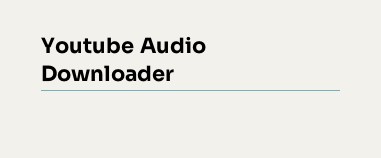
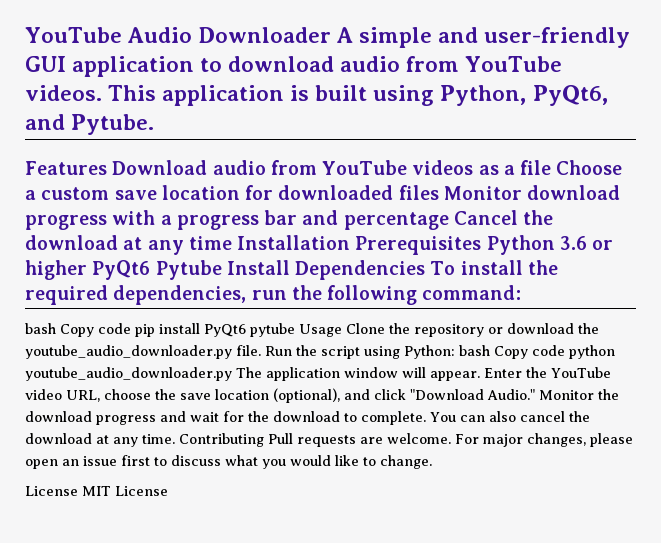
[41,37,134,54] Youtube -> [25,27,122,43] YouTube
(174, 73) none -> [336,27,631,48] [25,56,563,77] [25,85,608,106] [25,114,155,135] [25,160,623,175] [25,185,621,200] [25,210,554,230] [25,235,614,255] [25,260,558,280] [25,285,522,305] [25,323,599,337] [25,345,615,359] [25,367,611,381] [25,388,619,403] [25,411,590,425] [25,433,633,447] [25,455,432,469] [25,486,168,496] A simple and user-friendly GUI application to download audio from YouTube videos. This application is built using Python, PyQt6, and Pytube. // Features Download audio from YouTube videos as a file Choose a custom save location for downloaded files Monitor download progress with a progress bar and percentage Cancel the download at any time Installation Prerequisites Python 3.6 or higher PyQt6 Pytube Install Dependencies To install the required dependencies, run the following command: // bash Copy code pip install PyQt6 pytube Usage Clone the repository or download the youtube_audio_downloader.py file. Run the script using Python: bash Copy code python youtube_audio_downloader.py The application window will appear. Enter the YouTube video URL, choose the save location (optional), and click "Download Audio." Monitor the download progress and wait for the download to complete. You can also cancel the download at any time. Contributing Pull requests are welcome. For major changes, please open an issue first to discuss what you would like to change. // License MIT License

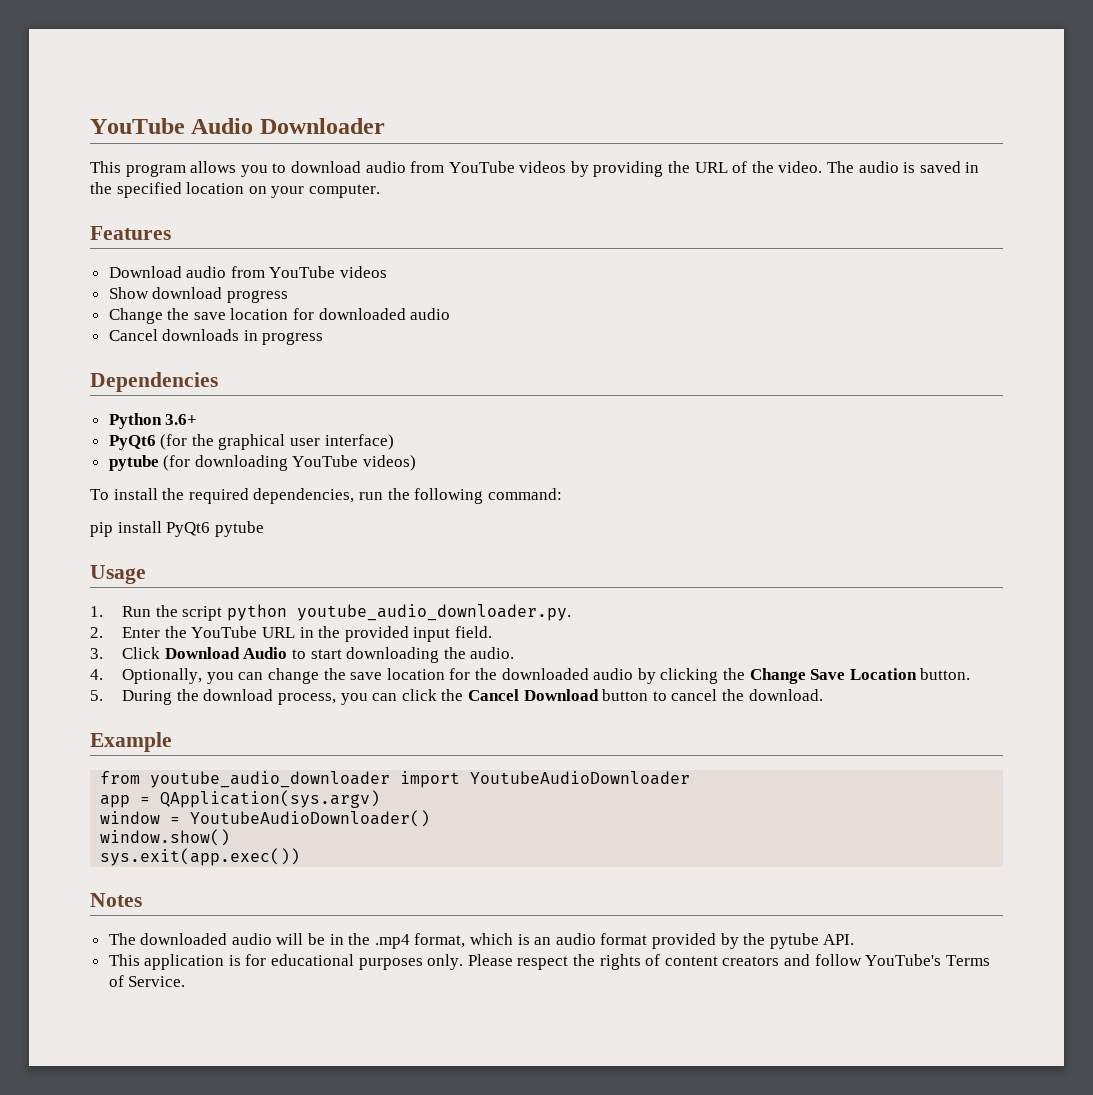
[336,27,631,48] [25,56,195,77] A simple and user-friendly GUI application -> [90,161,268,177] // This program allows you
[25,85,608,106] [25,114,155,135] videos. This application is built using Python, PyQt6, and Pytube. -> [519,161,980,177] [90,182,380,198] videos by providing the URL of the video. The audio is saved in the specified location on your computer.
(107, 168) none -> (171, 233) //
[478,160,623,175] [25,185,621,200] [25,210,554,230] [25,235,614,255] [25,260,426,280] as a file Choose a custom save location for downloaded files Monitor download progress with a progress bar and percentage Cancel the download at any time Installation Prerequisites Python 3.6 or higher PyQt6 Pytube Install Dependencies -> [108,287,288,303] [108,308,451,324] [108,329,324,345] [90,372,218,392] [108,413,198,429] [108,434,394,450] [108,455,417,471] // Show download progress // Change the save location for downloaded audio // Cancel downloads in progress // Dependencies // Python 3.6+ // PyQt6 (for the graphical user interface) // pytube (for downloading YouTube videos) //
[25,323,131,337] bash Copy code -> (562, 494) none
(295, 330) none -> (264, 529) //
[346,323,599,337] [25,345,615,359] [25,367,611,381] [25,388,619,403] [25,411,590,425] [25,433,633,447] [25,455,432,469] [25,486,168,496] Clone the repository or download the youtube_audio_downloader.py file. Run the script using Python: bash Copy code python youtube_audio_downloader.py The application window will appear. Enter the YouTube video URL, choose the save location (optional), and click "Download Audio." Monitor the download progress and wait for the download to complete. You can also cancel the download at any time. Contributing Pull requests are welcome. For major changes, please open an issue first to discuss what you would like to change. // License MIT License -> [90,604,572,621] [90,626,492,642] [90,647,515,663] [90,668,971,684] [90,689,823,705] [90,732,172,752] [100,771,691,788] [100,790,381,808] [100,810,431,827] [100,829,231,846] [100,848,301,866] [90,893,142,907] [108,933,855,949] [108,954,990,970] [108,975,186,987] // 1. Run the script python youtube_audio_downloader.py. // 2. Enter the YouTube URL in the provided input field. // 3. Click Download Audio to start downloading the audio. // 4. Optionally, you can change the save location for the downloaded audio by clicking the Change Save Location button. // 5. During the download process, you can click the Cancel Download button to cancel the download. // Example // from youtube_audio_downloader import YoutubeAudioDownloader // app = QApplication(sys.argv) // window = YoutubeAudioDownloader() // window.show() // sys.exit(app.exec()) // Notes // The downloaded audio will be in the .mp4 format, which is an audio format provided by the pytube API. // This application is for educational purposes only. Please respect the rights of content creators and follow YouTube's Terms of Service.

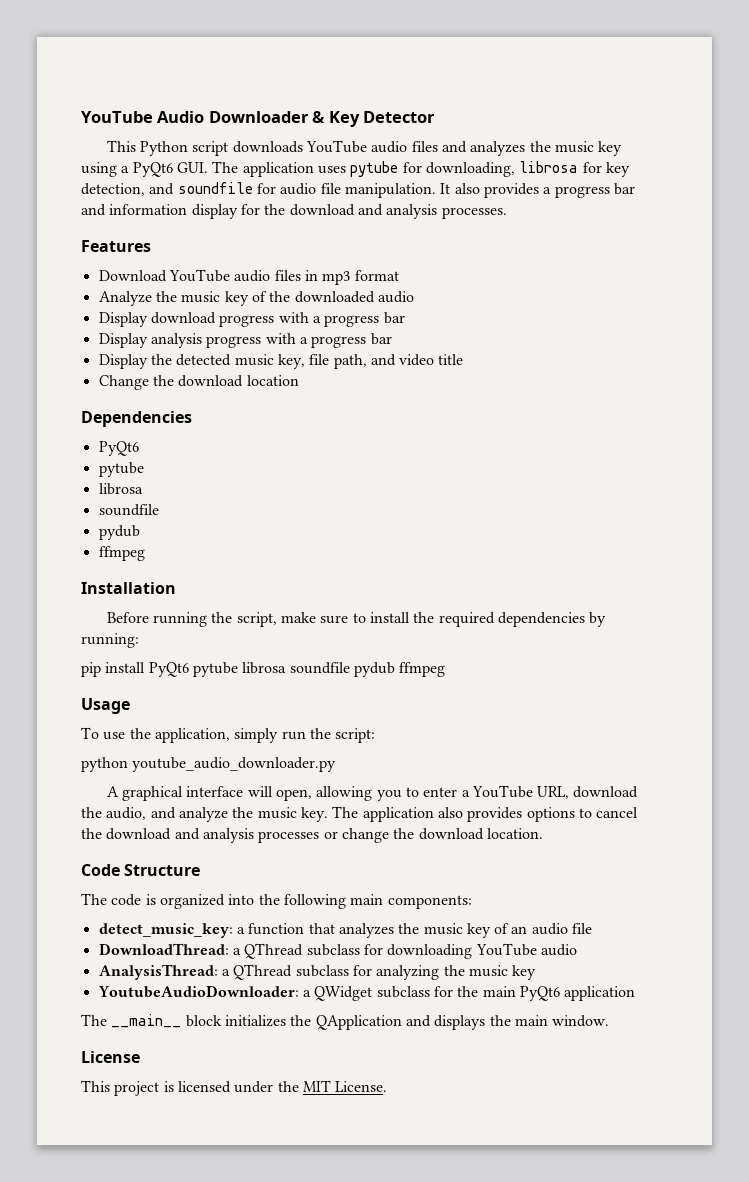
[90,161,980,177] [90,182,380,198] [90,226,171,240] [108,266,388,278] [108,287,288,303] // This program allows you to download audio from YouTube videos by providing the URL of the video. The audio is saved in the specified location on your computer. // Features // Download audio from YouTube videos // Show download progress -> [312,111,436,127] [106,140,623,156] [81,161,630,177] [81,182,635,198] [81,204,507,219] [81,240,151,252] [98,269,399,285] [98,291,414,306] [98,312,405,327] [98,333,392,348] [98,354,464,369] & Key Detector // This Python script downloads YouTube audio files and analyzes the music key using a PyQt6 GUI. The application uses pytube for downloading, librosa for key detection, and soundfile for audio file manipulation. It also provides a progress bar and information display for the download and analysis processes. // Features // Download YouTube audio files in mp3 format // Analyze the music key of the downloaded audio // Display download progress with a progress bar // Display analysis progress with a progress bar // Display the detected music key, file path, and video title
[193,308,451,320] [108,329,324,345] save location for downloaded audio // Cancel downloads in progress -> [178,375,299,387] download location
[108,413,198,429] [108,434,394,450] [108,455,417,471] [90,488,562,504] [90,521,264,537] [90,565,146,584] [90,604,572,621] [90,626,492,642] [90,647,515,663] [90,668,971,684] [90,689,823,705] [90,732,172,752] [100,771,691,788] [100,790,381,808] [100,810,431,827] [100,829,231,846] [100,848,301,866] [90,893,142,907] [108,933,855,949] [108,954,990,970] [108,975,186,987] // Python 3.6+ // PyQt6 (for the graphical user interface) // pytube (for downloading YouTube videos) // To install the required dependencies, run the following command: // pip install PyQt6 pytube // Usage // 1. Run the script python youtube_audio_downloader.py. // 2. Enter the YouTube URL in the provided input field. // 3. Click Download Audio to start downloading the audio. // 4. Optionally, you can change the save location for the downloaded audio by clicking the Change Save Location button. // 5. During the download process, you can click the Cancel Download button to cancel the download. // Example // from youtube_audio_downloader import YoutubeAudioDownloader // app = QApplication(sys.argv) // window = YoutubeAudioDownloader() // window.show() // sys.exit(app.exec()) // Notes // The downloaded audio will be in the .mp4 format, which is an audio format provided by the pytube API. // This application is for educational purposes only. Please respect the rights of content creators and follow YouTube's Terms of Service. -> [98,441,139,456] [98,462,144,477] [98,483,143,495] [98,504,159,516] [98,525,140,540] [98,546,145,561] [81,582,176,594] [106,612,607,627] [81,633,139,648] [81,662,446,677] [81,698,130,714] [81,727,376,743] [81,757,337,772] [106,785,639,801] [81,806,639,822] [81,828,543,843] [81,864,201,876] [81,893,472,909] [98,923,593,938] [98,943,577,959] [98,964,537,980] [97,985,636,1001] [81,1014,610,1030] [81,1051,140,1063] [81,1080,388,1096] // PyQt6 // pytube // librosa // soundfile // pydub // ffmpeg // Installation // Before running the script, make sure to install the required dependencies by running: // pip install PyQt6 pytube librosa soundfile pydub ffmpeg // Usage // To use the application, simply run the script: // python youtube_audio_downloader.py // A graphical interface will open, allowing you to enter a YouTube URL, download the audio, and analyze the music key. The application also provides options to cancel the download and analysis processes or change the download location. // Code Structure // The code is organized into the following main components: // detect_music_key: a function that analyzes the music key of an audio file // DownloadThread: a QThread subclass for downloading YouTube audio // AnalysisThread: a QThread subclass for analyzing the music key // YoutubeAudioDownloader: a QWidget subclass for the main PyQt6 application // The __main__ block initializes the QApplication and displays the main window. // License // This project is licensed under the MIT License.

